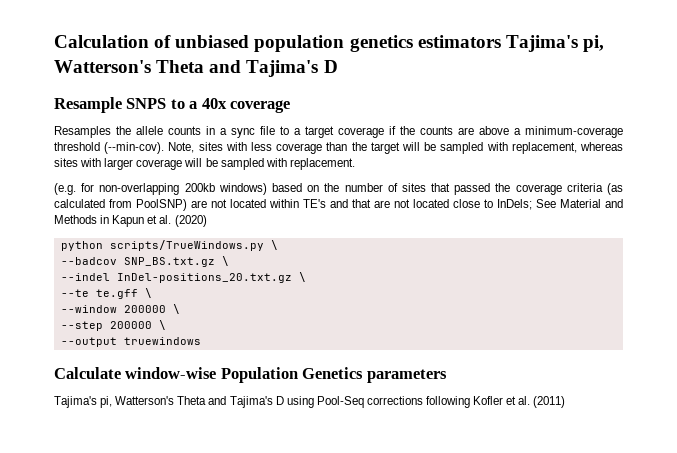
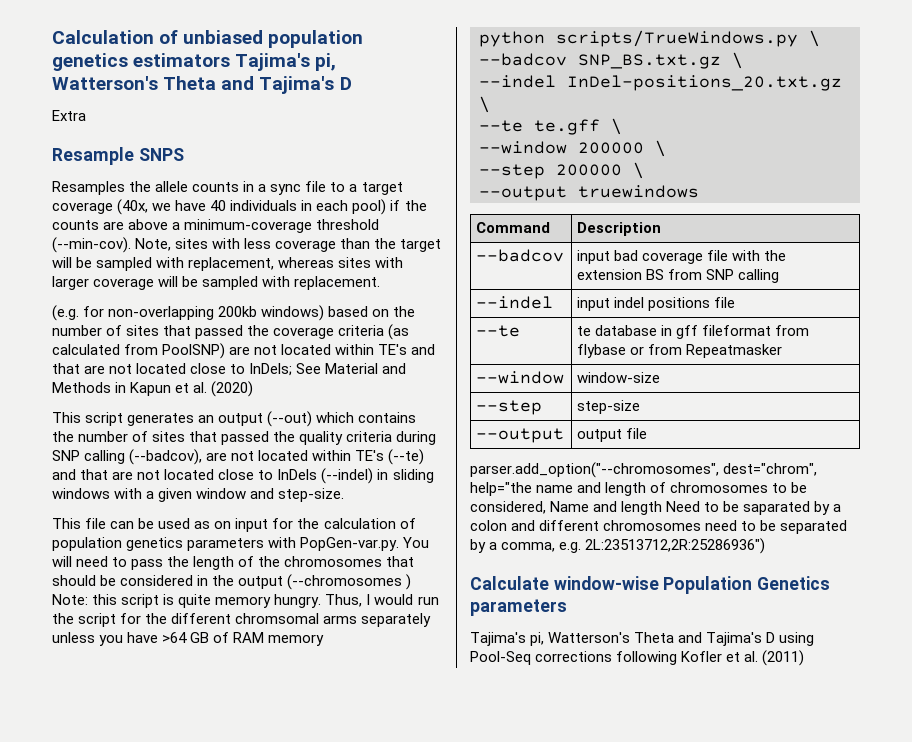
(338, 66) none -> [52,110,86,121] // Extra
[170,98,291,113] to a 40x coverage -> (184, 154) none
(384, 132) none -> [117,199,387,215] (40x, we have 40 individuals in each pool)
(207, 221) none -> [52,411,417,427] [52,431,437,445] [52,449,425,465] [52,468,434,484] [52,488,345,502] [52,518,416,532] [52,537,430,551] [52,556,415,570] [52,574,412,590] [52,594,439,608] [52,613,432,627] [52,632,325,646] // This script generates an output (--out) which contains the number of sites that passed the quality criteria during SNP calling (--badcov), are not located within TE's (--te) and that are not located close to InDels (--indel) in sliding windows with a given window and step-size. // This file can be used as on input for the calculation of population genetics parameters with PopGen-var.py. You will need to pass the length of the chromosomes that should be considered in the output (--chromosomes ) Note: this script is quite memory hungry. Thus, I would run the script for the different chromsomal arms separately unless you have >64 GB of RAM memory
(201, 341) none -> [476,222,551,233] [577,222,662,236] [476,249,565,262] [577,250,787,264] [577,269,780,283] [476,296,554,309] [577,297,736,311] [476,325,521,337] [577,325,810,339] [577,344,783,358] [476,371,565,384] [577,372,661,383] [476,400,543,415] [577,400,641,414] [476,428,565,443] [577,428,648,442] [470,462,818,478] [470,482,808,496] [470,501,842,515] [470,520,848,534] [470,538,766,554] // Command | Description // --badcov | input bad coverage file with the extension BS from SNP calling // --indel | input indel positions file // --te | te database in gff fileformat from flybase or from Repeatmasker // --window | window-size // --step | step-size // --output | output file // parser.add_option("--chromosomes", dest="chrom", help="the name and length of chromosomes to be considered, Name and length Need to be saparated by a colon and different chromosomes need to be separated by a comma, e.g. 2L:23513712,2R:25286936")

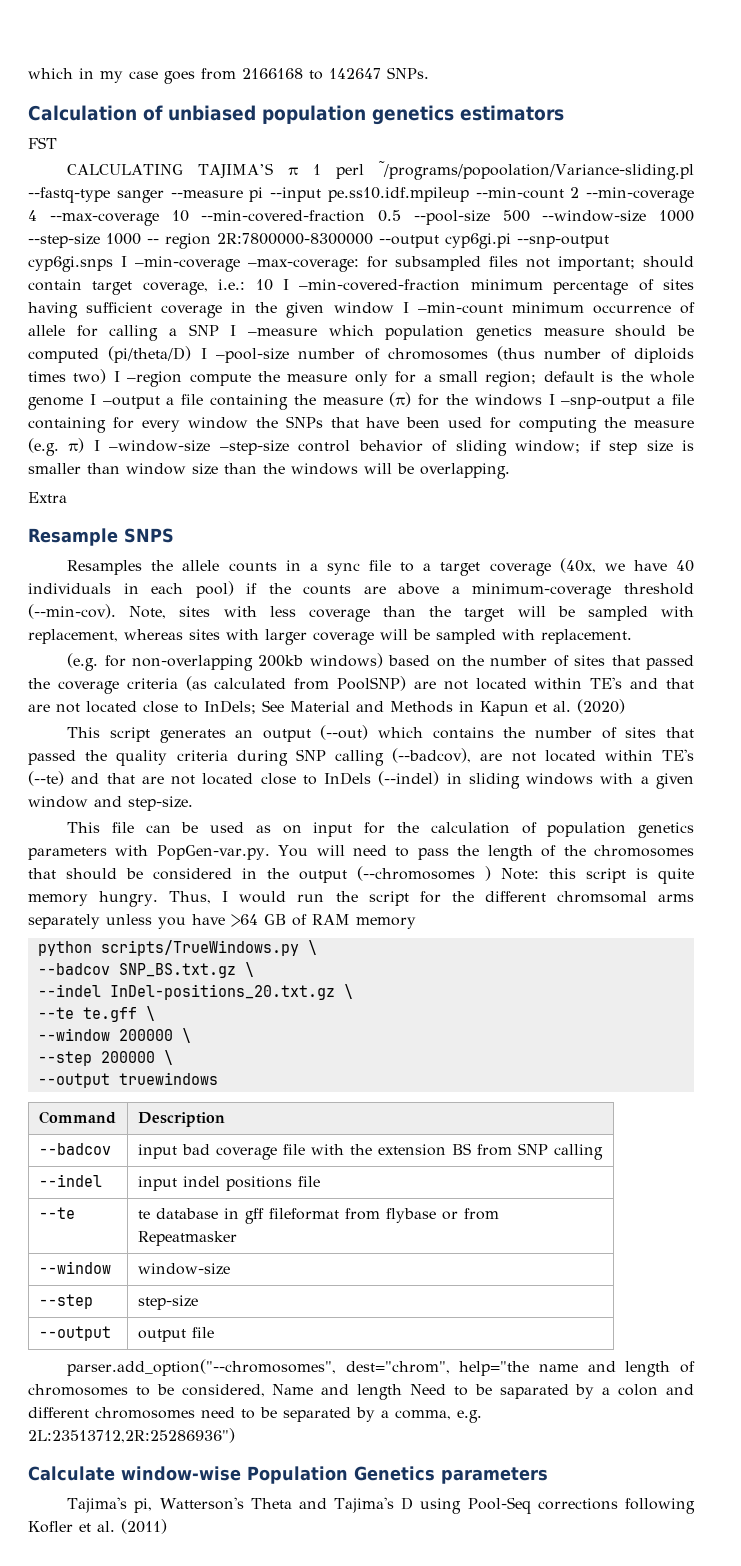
(52, 37) none -> [28,67,429,84] which in my case goes from 2166168 to 142647 SNPs. //
[235,53,337,71] [52,76,352,94] Tajima's pi, Watterson's Theta and Tajima's D -> [28,137,57,149] [67,161,695,180] [28,187,694,203] [28,210,694,226] [28,233,609,249] [28,256,695,272] [28,279,694,295] [28,302,695,318] [28,324,694,341] [28,346,694,363] [28,369,694,387] [28,392,694,410] [28,416,694,433] [28,438,694,456] [28,463,510,479] // FST // CALCULATING TAJIMA’S π 1 perl ˜/programs/popoolation/Variance-sliding.pl --fastq-type sanger --measure pi --input pe.ss10.idf.mpileup --min-count 2 --min-coverage 4 --max-coverage 10 --min-covered-fraction 0.5 --pool-size 500 --window-size 1000 --step-size 1000 -- region 2R:7800000-8300000 --output cyp6gi.pi --snp-output cyp6gi.snps I –min-coverage –max-coverage: for subsampled files not important; should contain target coverage, i.e.: 10 I –min-covered-fraction minimum percentage of sites having sufficient coverage in the given window I –min-count minimum occurrence of allele for calling a SNP I –measure which population genetics measure should be computed (pi/theta/D) I –pool-size number of chromosomes (thus number of diploids times two) I –region compute the measure only for a small region; default is the whole genome I –output a file containing the measure (π) for the windows I –snp-output a file containing for every window the SNPs that have been used for computing the measure (e.g. π) I –window-size –step-size control behavior of sliding window; if step size is smaller than window size than the windows will be overlapping.

